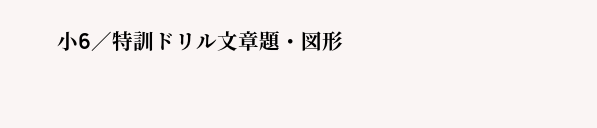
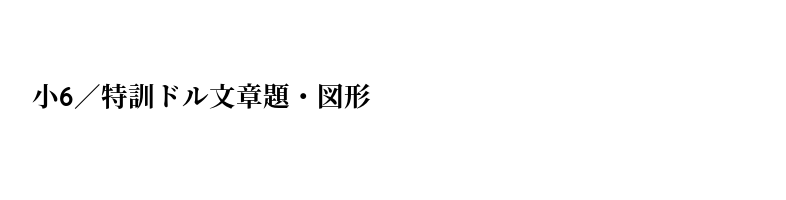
[175,33,196,51] リ -> (182, 96) none

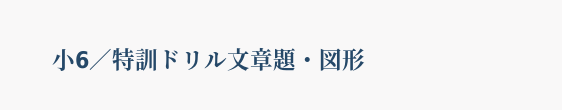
(182, 96) none -> [181,50,204,70] リ

